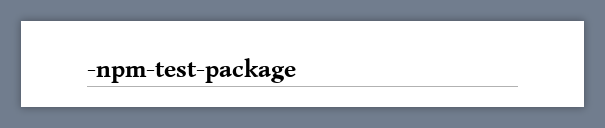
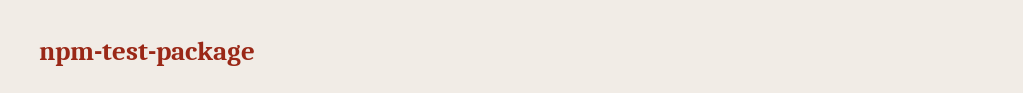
[87,58,296,83] -npm-test-package -> [39,41,255,66] npm-test-package

